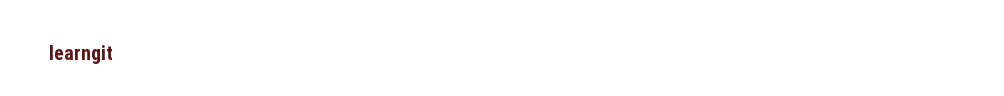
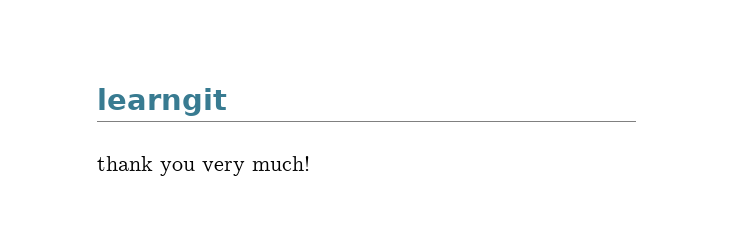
(113, 54) none -> [97,156,310,176] // thank you very much!

